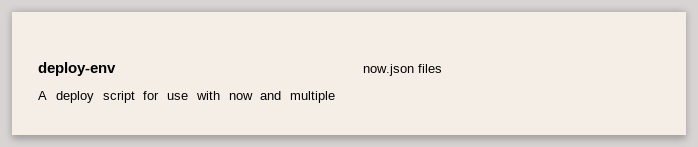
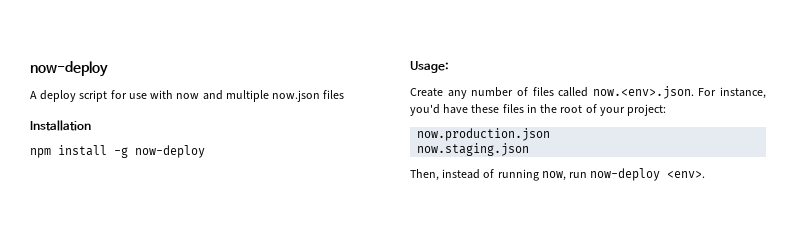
[38,62,116,76] deploy-env -> [30,61,108,77] now-deploy
(442, 68) none -> [30,120,91,131] [30,145,205,158] [410,61,449,73] [410,86,766,99] [410,104,667,116] [417,128,551,141] [417,143,530,156] [410,168,706,181] // Installation // npm install -g now-deploy // Usage: // Create any number of files called now.<env>.json. For instance, you'd have these files in the root of your project: // now.production.json // now.staging.json // Then, instead of running now, run now-deploy <env>.

